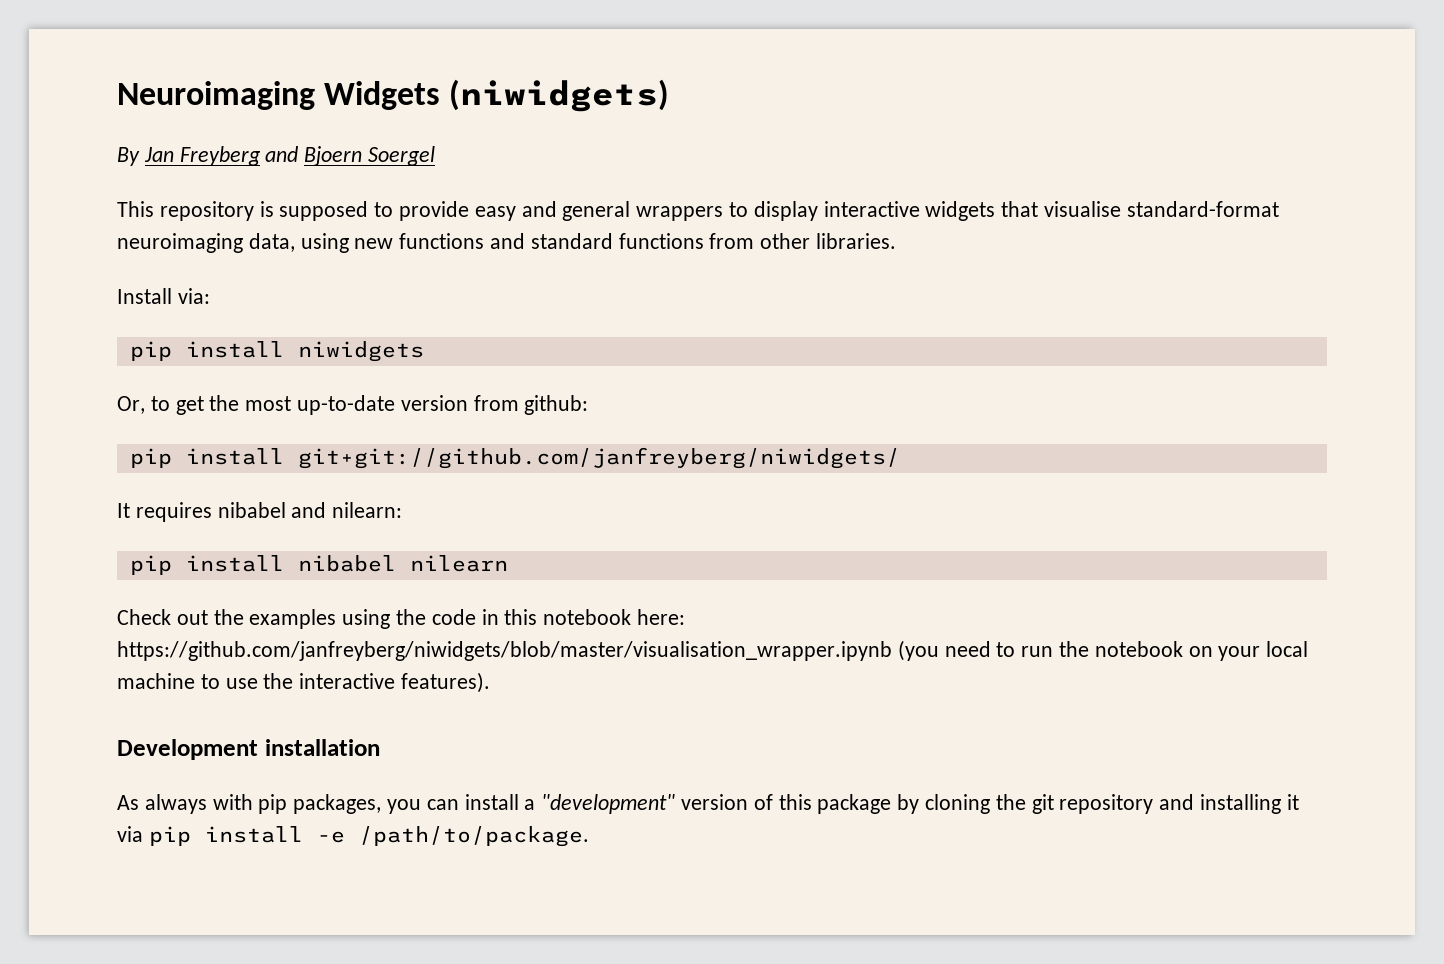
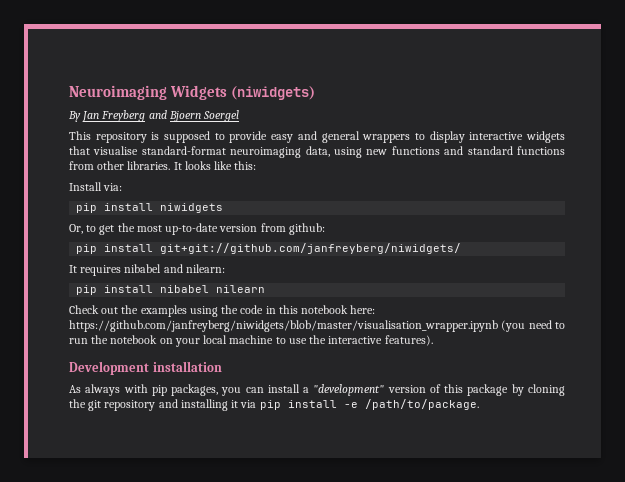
(897, 241) none -> [173,161,257,170] It looks like this:

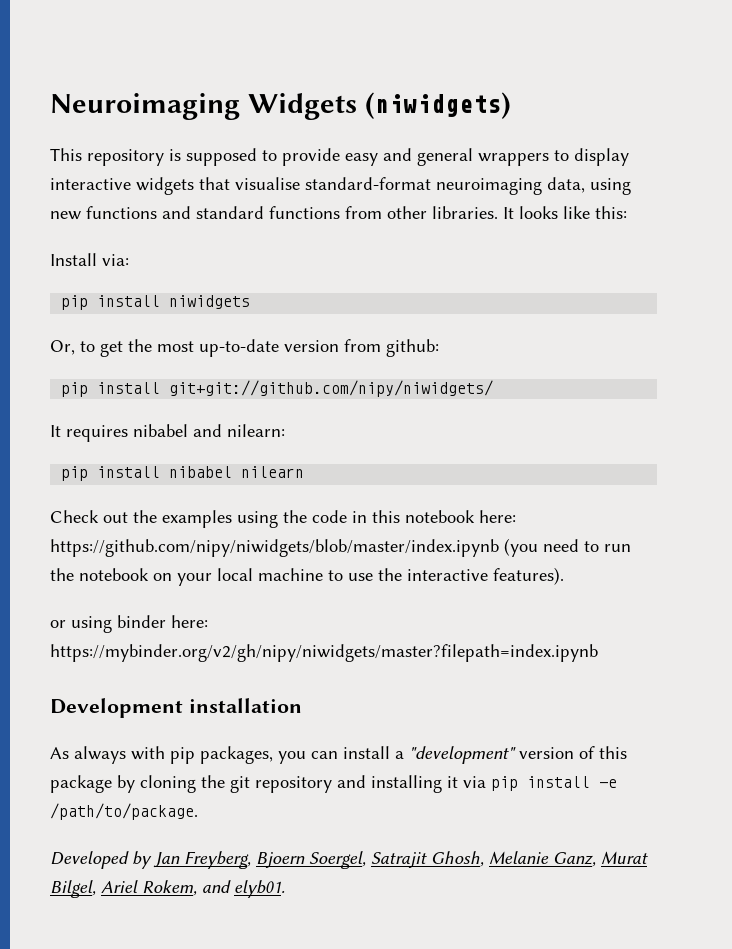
[68,110,240,122] // By Jan Freyberg and Bjoern Soergel -> (511, 105) none
[160,243,462,254] git+git://github.com/janfreyberg/niwidgets/ -> [169,380,494,397] git+git://github.com/nipy/niwidgets/
[69,320,498,332] https://github.com/janfreyberg/niwidgets/blob/master/visualisation_wrapper.ipynb -> [50,539,499,557] https://github.com/nipy/niwidgets/blob/master/index.ipynb
(433, 340) none -> [50,615,208,633] [50,644,598,662] // or using binder here: https://mybinder.org/v2/gh/nipy/niwidgets/master?filepath=index.ipynb
(479, 404) none -> [50,851,648,869] [50,880,285,898] // Developed by Jan Freyberg, Bjoern Soergel, Satrajit Ghosh, Melanie Ganz, Murat Bilgel, Ariel Rokem, and elyb01.

